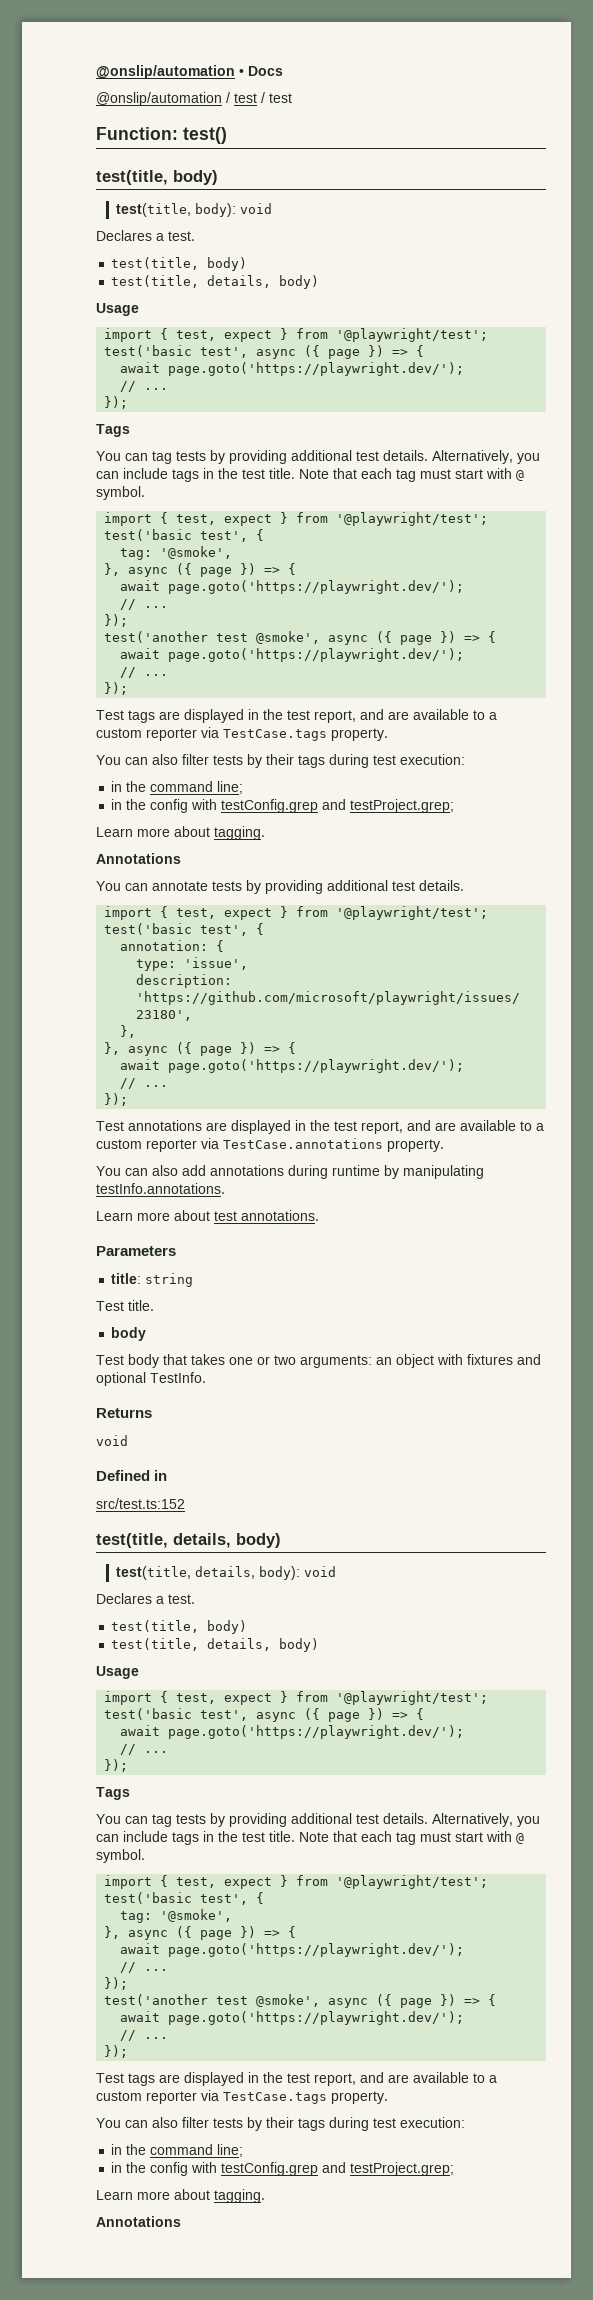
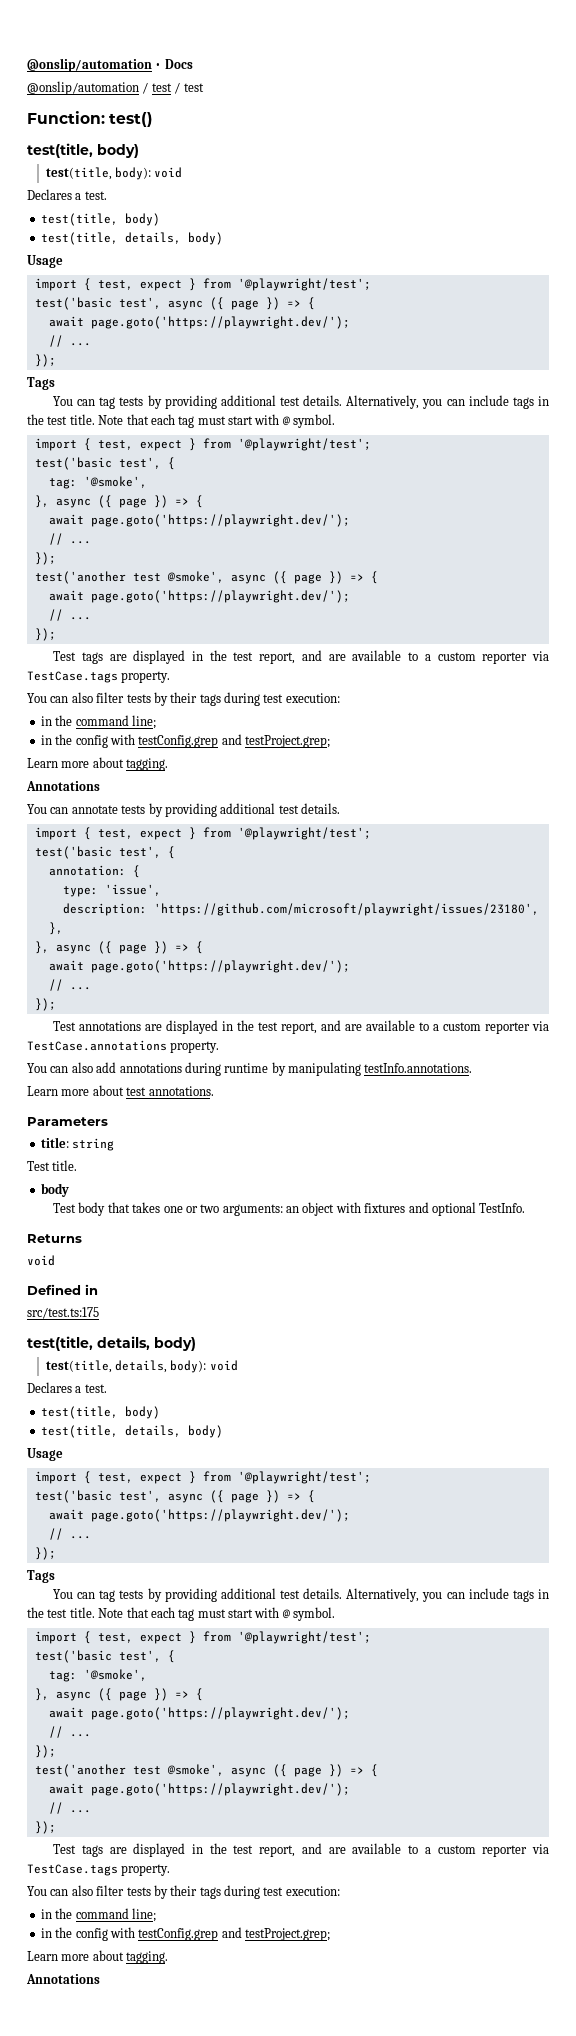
[96,1498,185,1509] src/test.ts:152 -> [27,1307,99,1319] src/test.ts:175

